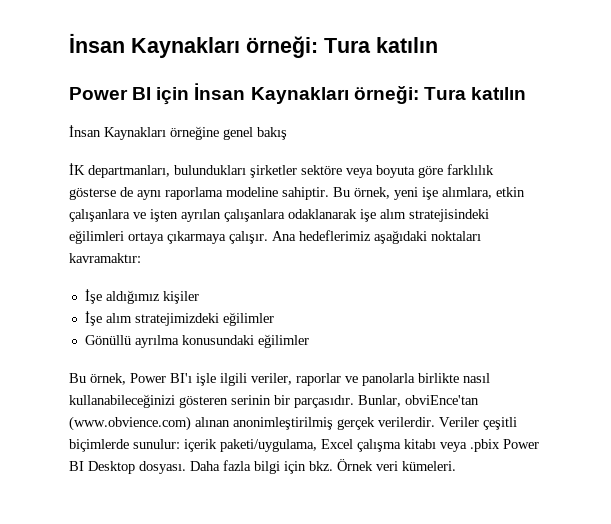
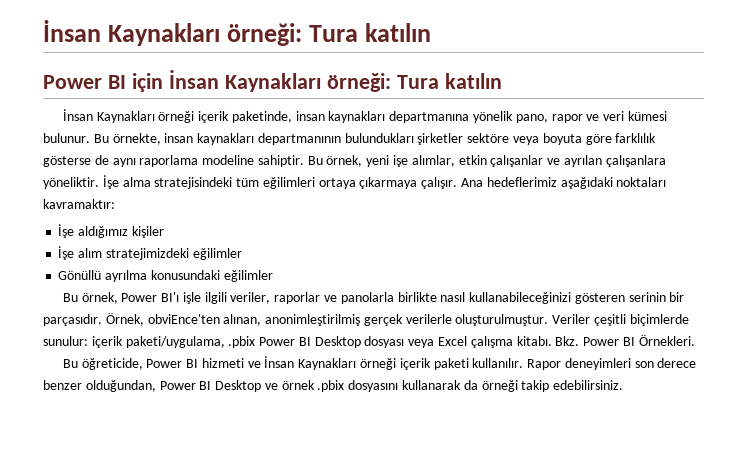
[170,126,287,140] [69,163,170,178] örneğine genel bakış // İK departmanları, -> [158,111,667,123] [43,133,341,145] örneği içerik paketinde, insan kaynakları departmanına yönelik pano, rapor ve veri kümesi bulunur. Bu örnekte, insan kaynakları departmanının
[442,187,525,199] [69,209,489,222] alımlara, etkin çalışanlara ve işten ayrılan çalışanlara odaklanarak işe alım stratejisindeki -> [411,155,666,167] [43,175,260,189] alımlar, etkin çalışanlar ve ayrılan çalışanlara yöneliktir. İşe alma stratejisindeki tüm
[358,395,479,407] [69,416,435,431] Bunlar, obviEnce'tan (www.obvience.com) alınan anonimleştirilmiş gerçek verilerdir. -> [105,313,549,326] Örnek, obviEnce'ten alınan, anonimleştirilmiş gerçek verilerle oluşturulmuştur.
[321,439,539,452] [69,459,456,474] Excel çalışma kitabı veya .pbix Power BI Desktop dosyası. Daha fazla bilgi için bkz. Örnek veri kümeleri. -> [228,335,695,348] [62,356,697,370] [43,380,624,392] .pbix Power BI Desktop dosyası veya Excel çalışma kitabı. Bkz. Power BI Örnekleri. // Bu öğreticide, Power BI hizmeti ve İnsan Kaynakları örneği içerik paketi kullanılır. Rapor deneyimleri son derece benzer olduğundan, Power BI Desktop ve örnek .pbix dosyasını kullanarak da örneği takip edebilirsiniz.

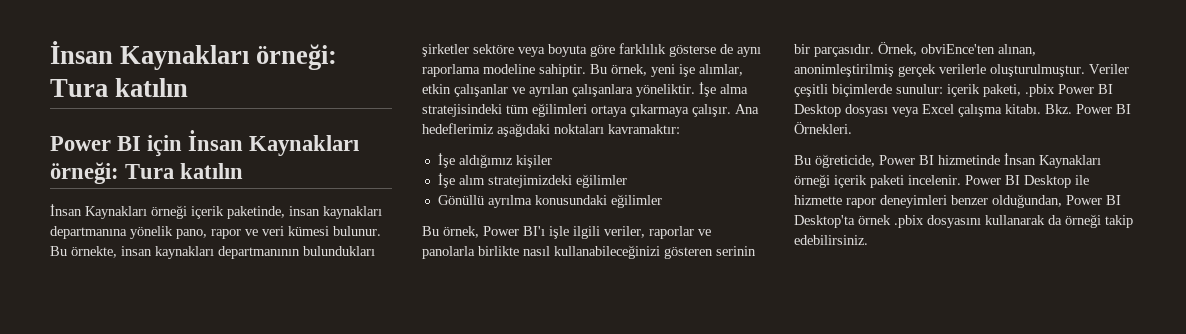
[125,336,225,348] paketi/uygulama, -> [983,84,1021,97] paketi,
[201,358,261,368] hizmeti ve -> [938,155,1000,165] hizmetinde
[472,358,697,370] kullanılır. Rapor deneyimleri son derece -> [908,175,1089,188] [794,195,947,208] incelenir. Power BI Desktop ile hizmette rapor deneyimleri
[215,380,278,392] Desktop ve -> [794,215,855,228] Desktop'ta

